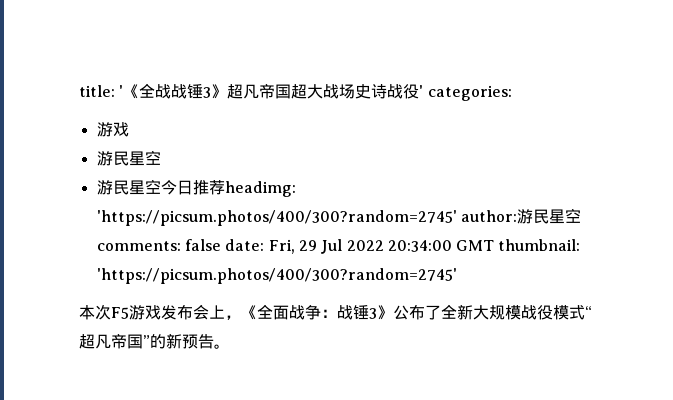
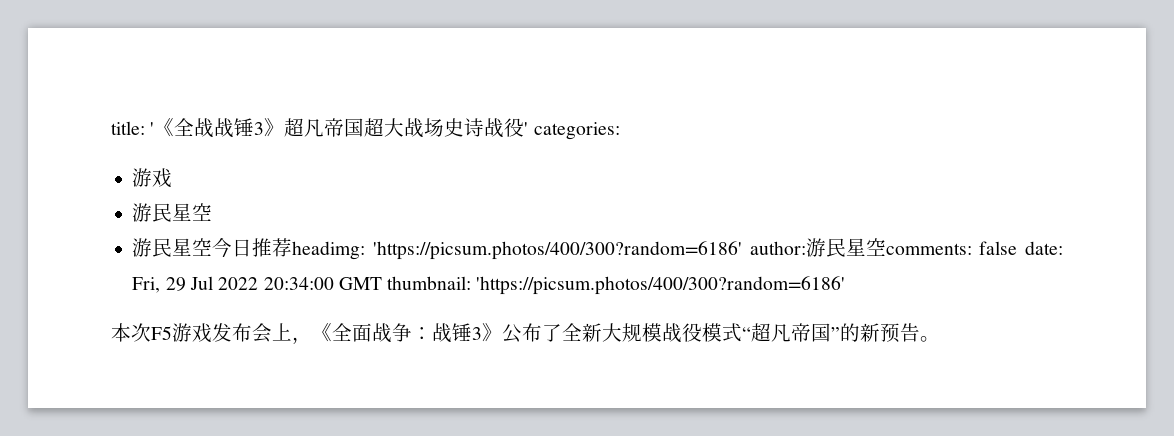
[96,210,457,226] 'https://picsum.photos/400/300?random=2745' -> [373,241,743,260] 'https://picsum.photos/400/300?random=6186'
[96,268,457,284] 'https://picsum.photos/400/300?random=2745' -> [476,276,846,295] 'https://picsum.photos/400/300?random=6186'

